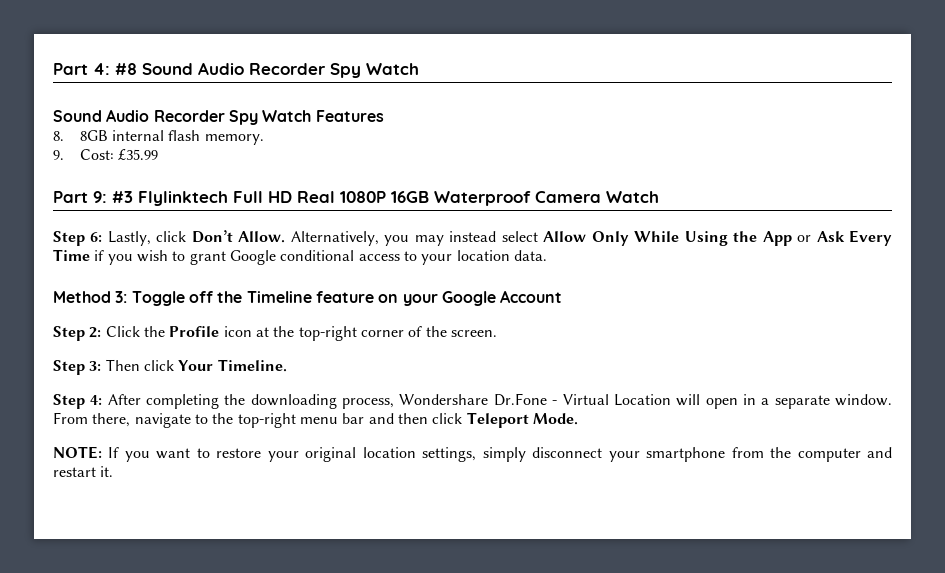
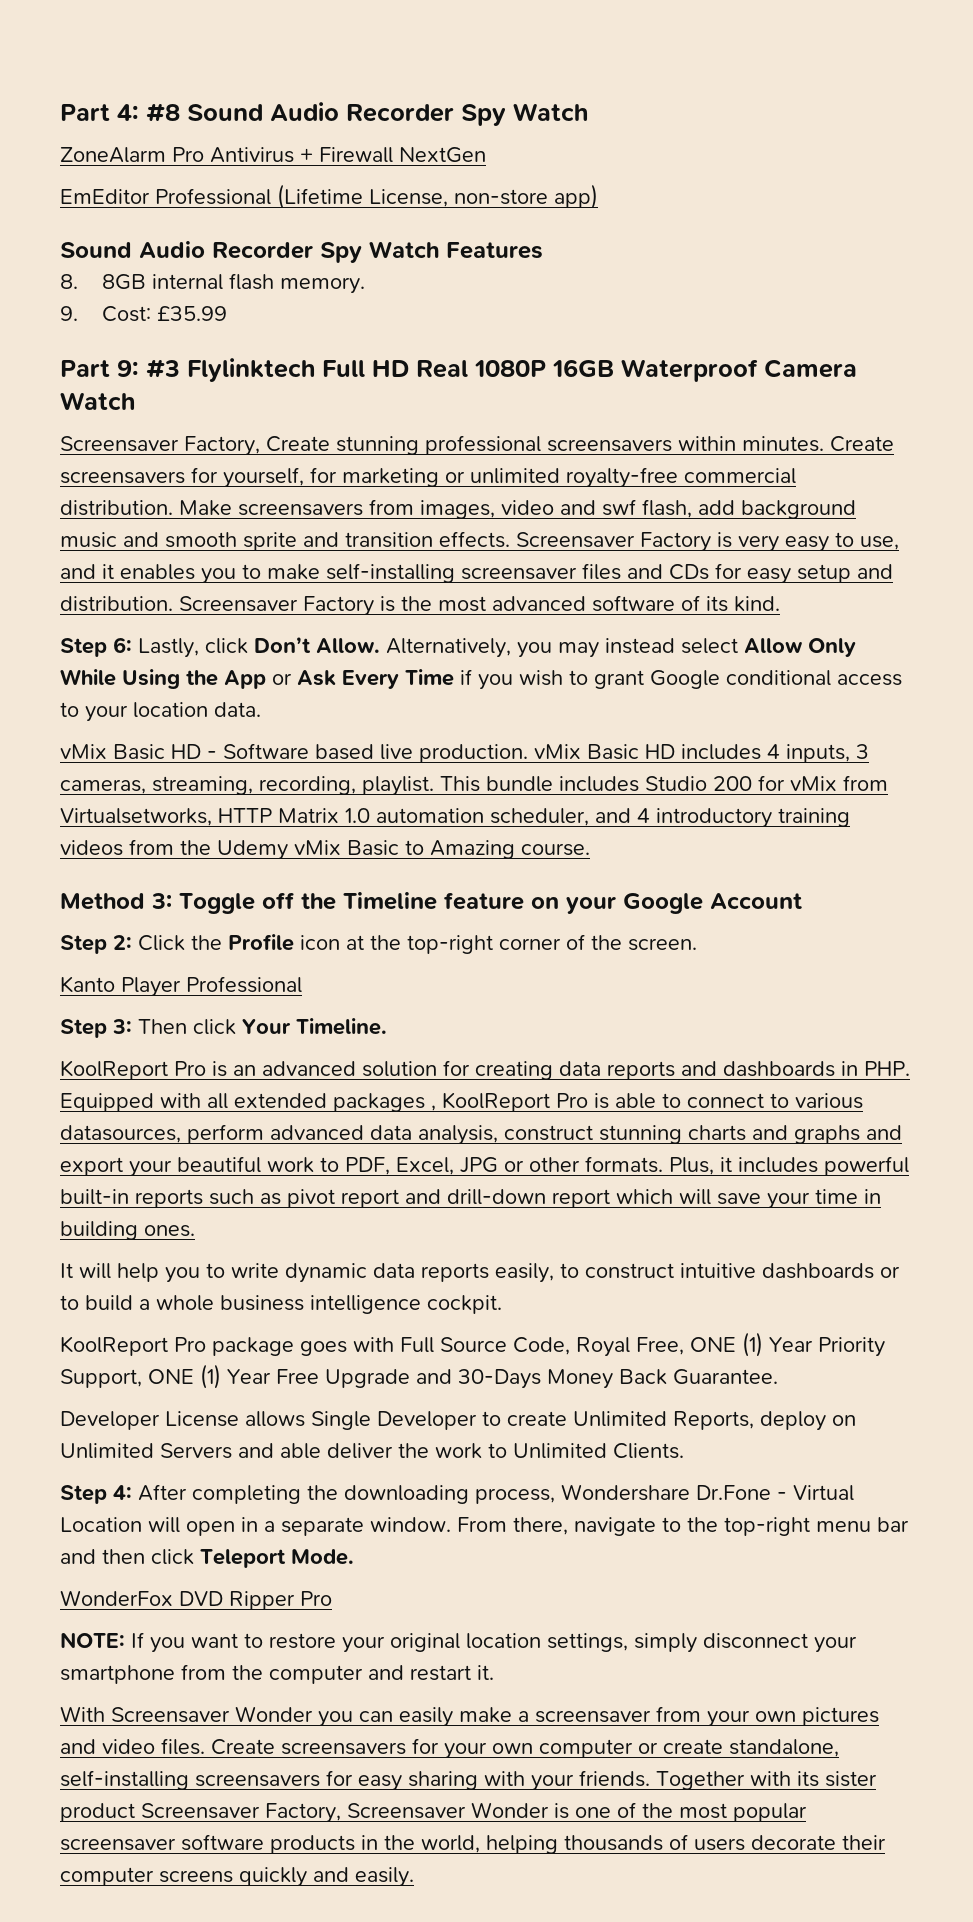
(419, 69) none -> [60,147,486,163] [60,184,598,209] // ZoneAlarm Pro Antivirus + Firewall NextGen // EmEditor Professional (Lifetime License, non-store app)
(659, 197) none -> [60,435,894,456] [60,467,796,488] [60,499,856,519] [60,531,899,552] [60,563,893,584] [60,595,780,616] // Screensaver Factory, Create stunning professional screensavers within minutes. Create screensavers for yourself, for marketing or unlimited royalty-free commercial distribution. Make screensavers from images, video and swf flash, add background music and smooth sprite and transition effects. Screensaver Factory is very easy to use, and it enables you to make self-installing screensaver files and CDs for easy setup and distribution. Screensaver Factory is the most advanced software of its kind.
(547, 255) none -> [60,743,869,763] [60,775,888,796] [60,808,850,828] [60,839,590,860] // vMix Basic HD - Software based live production. vMix Basic HD includes 4 inputs, 3 cameras, streaming, recording, playlist. This bundle includes Studio 200 for vMix from Virtualsetworks, HTTP Matrix 1.0 automation scheduler, and 4 introductory training videos from the Udemy vMix Basic to Amazing course.
(497, 333) none -> [60,976,302,997] // Kanto Player Professional
(287, 365) none -> [60,1060,910,1080] [60,1092,863,1112] [60,1124,902,1145] [60,1156,909,1177] [60,1189,881,1209] [60,1221,195,1240] [60,1263,900,1283] [60,1295,502,1314] [60,1332,885,1357] [60,1364,778,1389] [60,1411,856,1431] [60,1443,684,1459] // KoolReport Pro is an advanced solution for creating data reports and dashboards in PHP. Equipped with all extended packages , KoolReport Pro is able to connect to various datasources, perform advanced data analysis, construct stunning charts and graphs and export your beautiful work to PDF, Excel, JPG or other formats. Plus, it includes powerful built-in reports such as pivot report and drill-down report which will save your time in building ones. // It will help you to write dynamic data reports easily, to construct intuitive dashboards or to build a whole business intelligence cockpit. // KoolReport Pro package goes with Full Source Code, Royal Free, ONE (1) Year Priority Support, ONE (1) Year Free Upgrade and 30-Days Money Back Guarantee. // Developer License allows Single Developer to create Unlimited Reports, deploy on Unlimited Servers and able deliver the work to Unlimited Clients.
(578, 419) none -> [60,1590,332,1610] // WonderFox DVD Ripper Pro
(114, 471) none -> [60,1706,879,1727] [60,1738,839,1759] [60,1770,877,1791] [60,1802,807,1823] [60,1834,886,1854] [60,1867,414,1887] // With Screensaver Wonder you can easily make a screensaver from your own pictures and video files. Create screensavers for your own computer or create standalone, self-installing screensavers for easy sharing with your friends. Together with its sister product Screensaver Factory, Screensaver Wonder is one of the most popular screensaver software products in the world, helping thousands of users decorate their computer screens quickly and easily.

